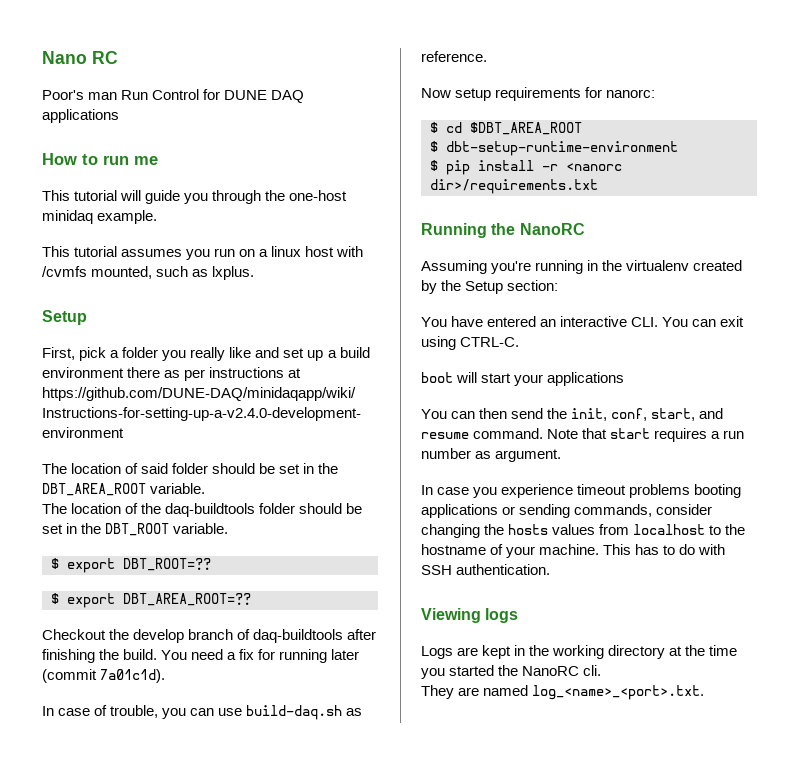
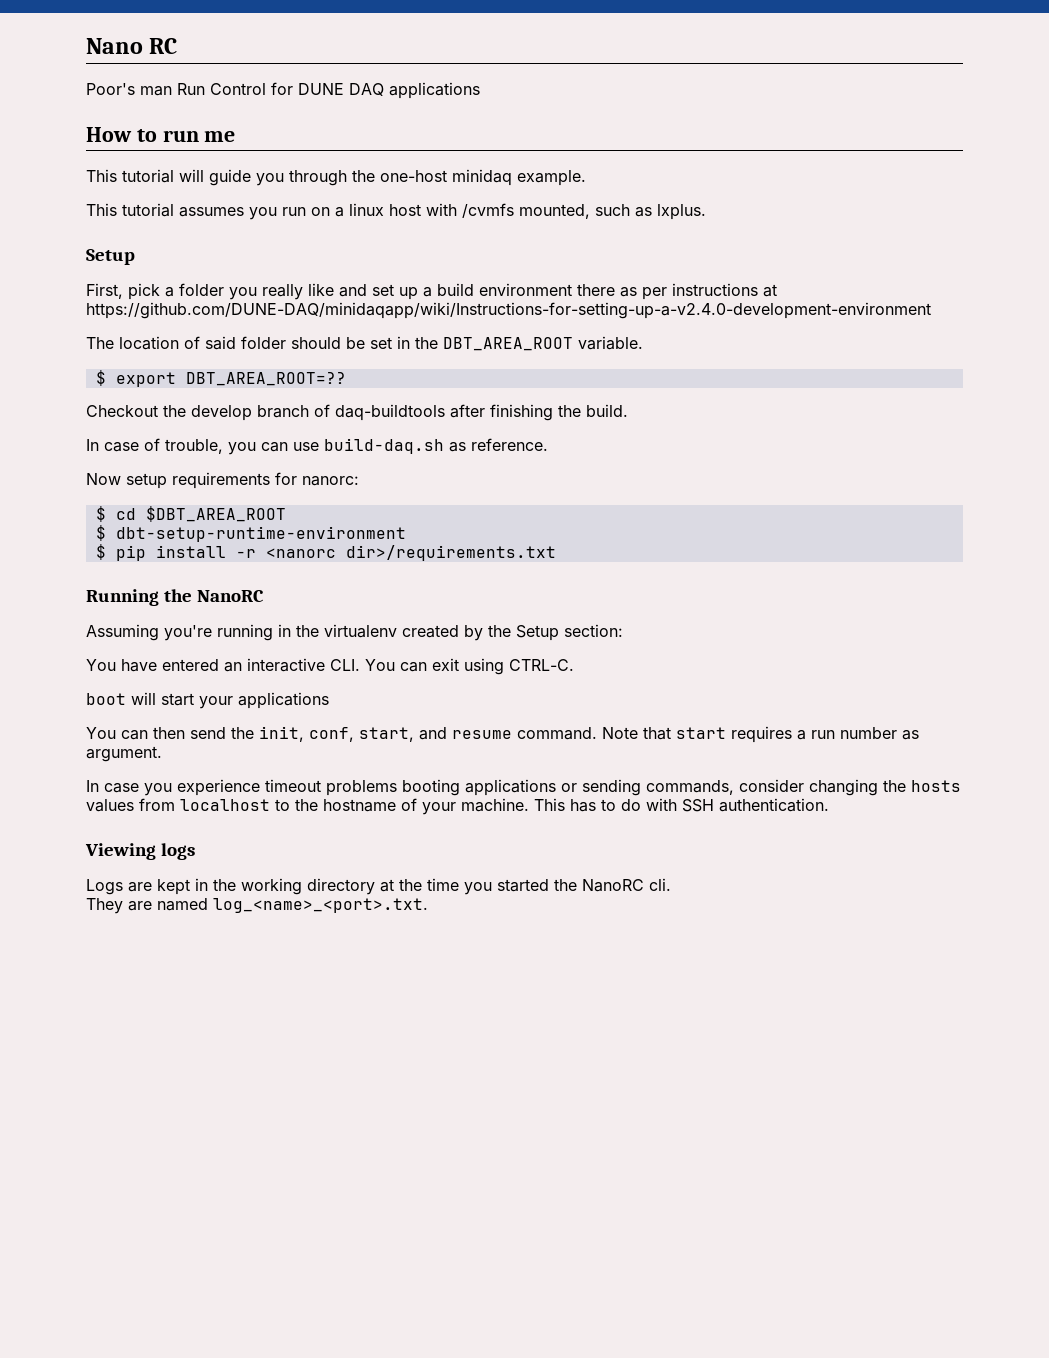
[42,503,363,517] [42,523,229,536] [51,558,211,573] // The location of the daq-buildtools folder should be set in the DBT_ROOT variable. // $ export DBT_ROOT=?? -> (643, 343) none
[161,649,360,663] [42,669,166,683] You need a fix for running later (commit 7a01c1d). -> (628, 410) none

